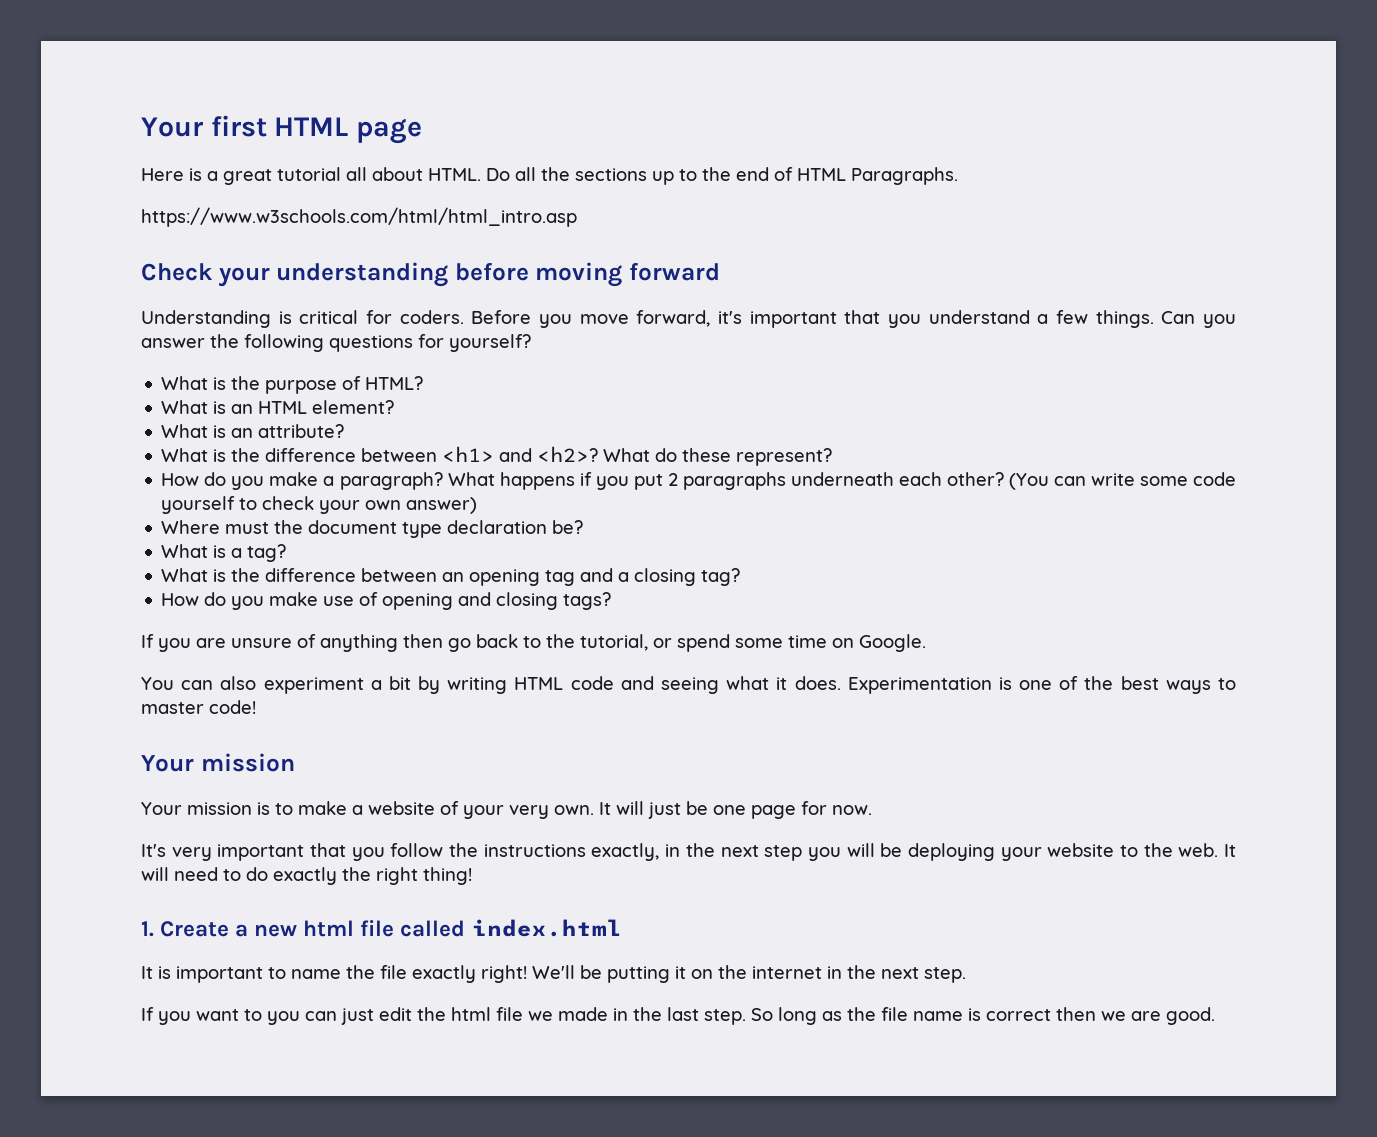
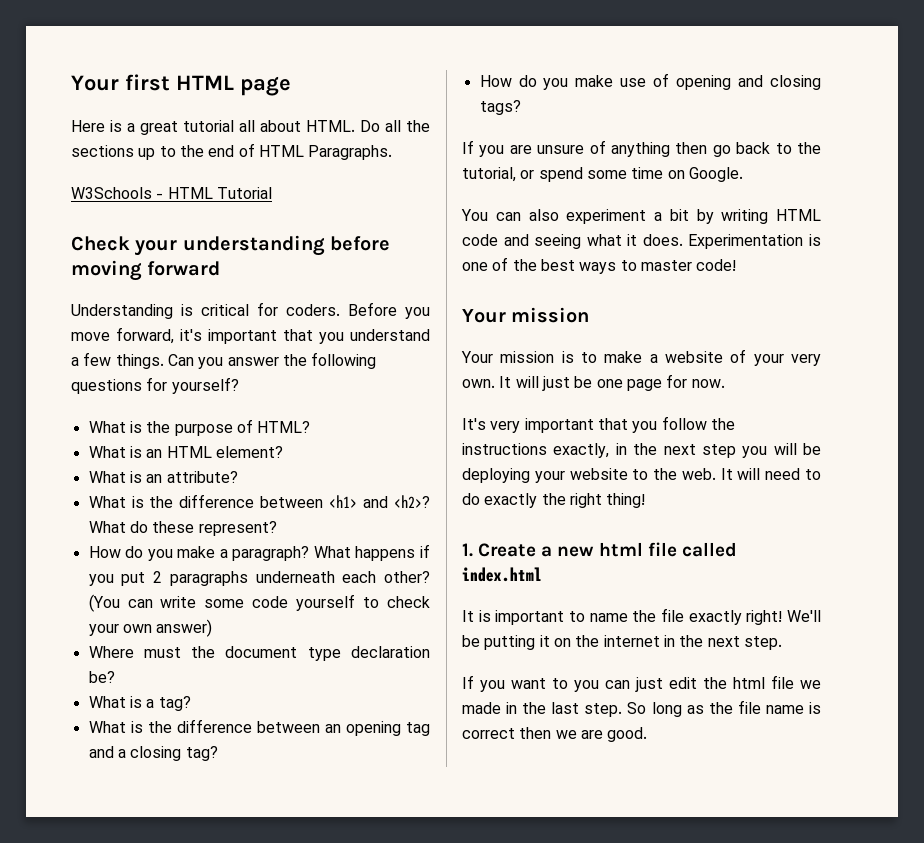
[141,207,577,227] https://www.w3schools.com/html/html_intro.asp -> [71,187,272,199] W3Schools - HTML Tutorial

